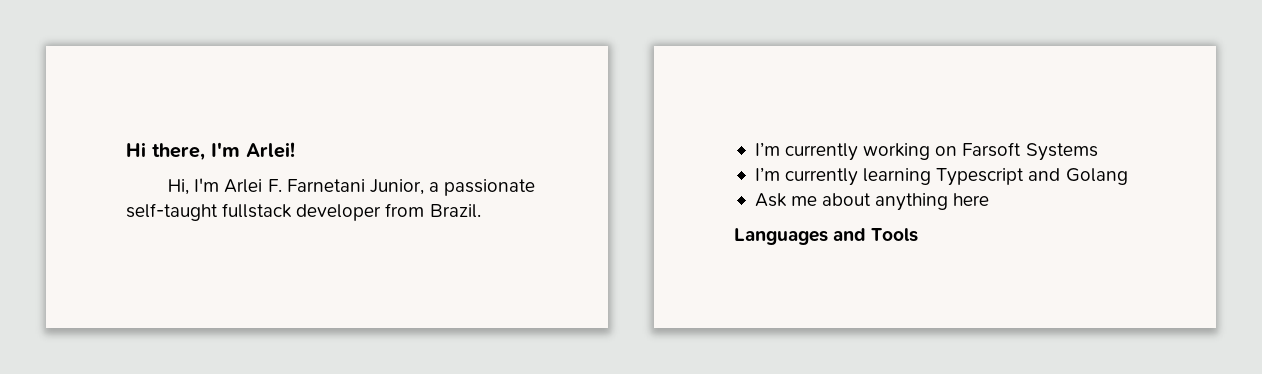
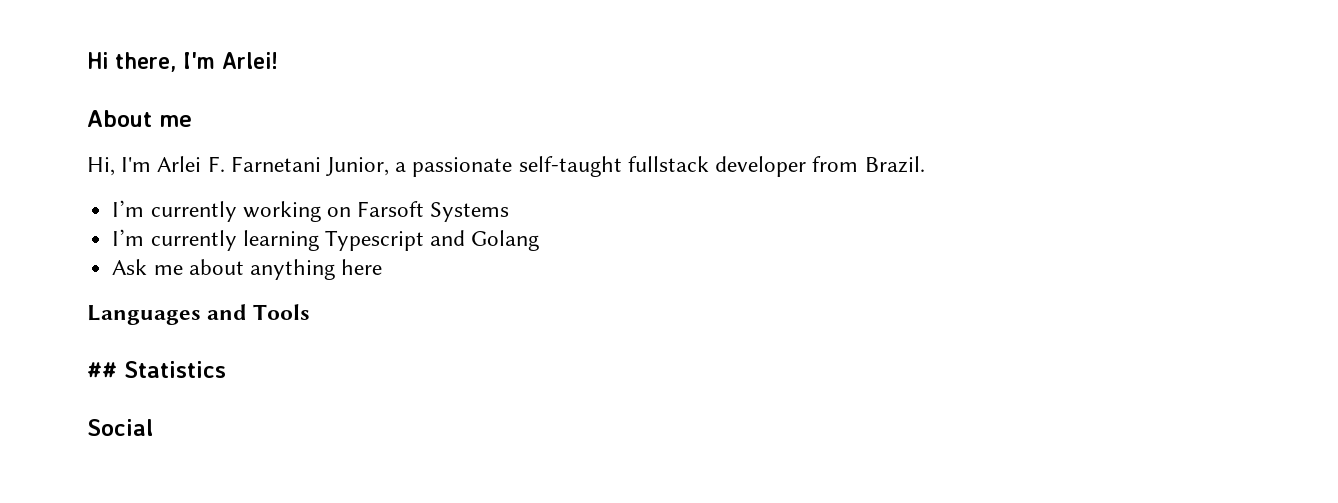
(295, 150) none -> [87,110,192,127] // About me
(919, 235) none -> [87,361,226,378] [87,419,153,436] // ## Statistics // Social

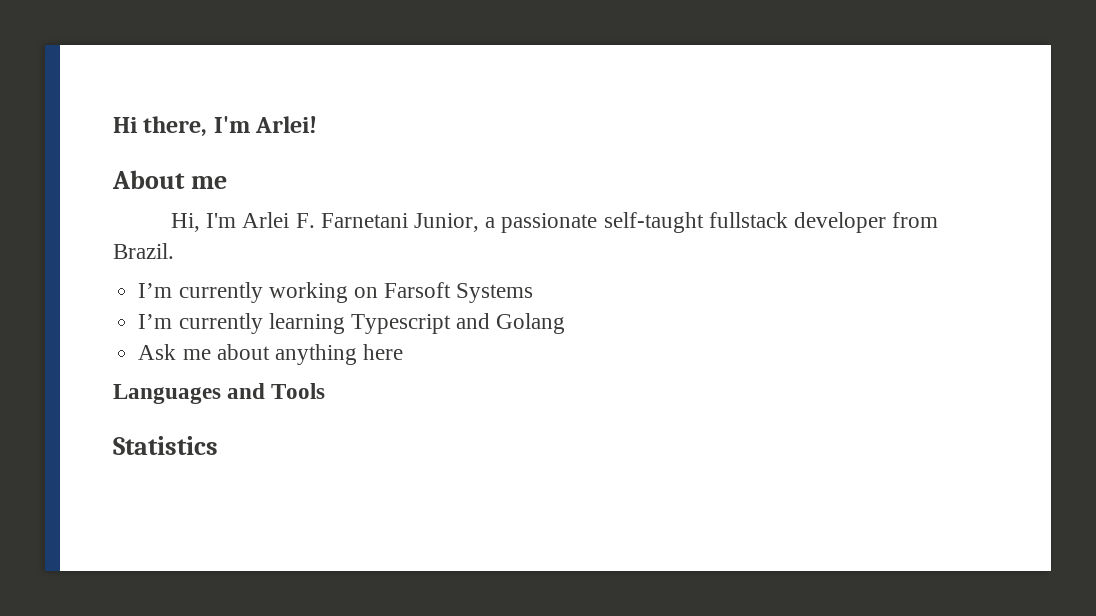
[87,362,117,378] ## -> (326, 391) none
[87,419,153,436] // Social -> (218, 445) none

